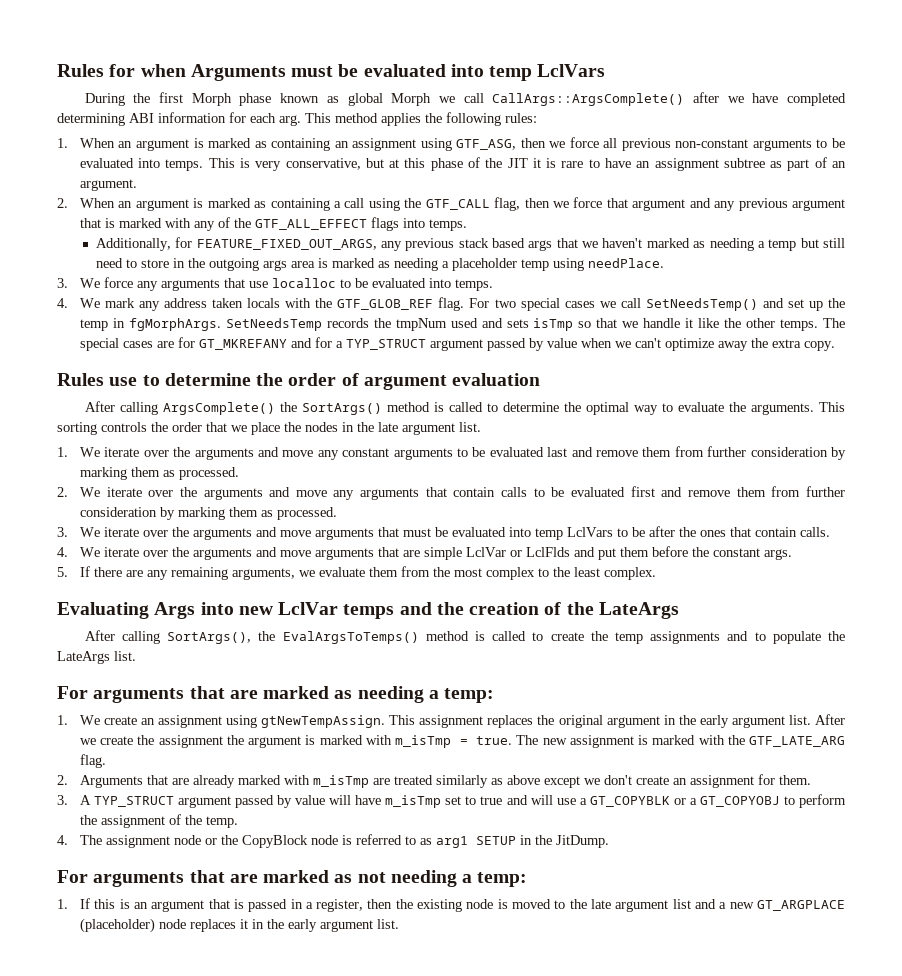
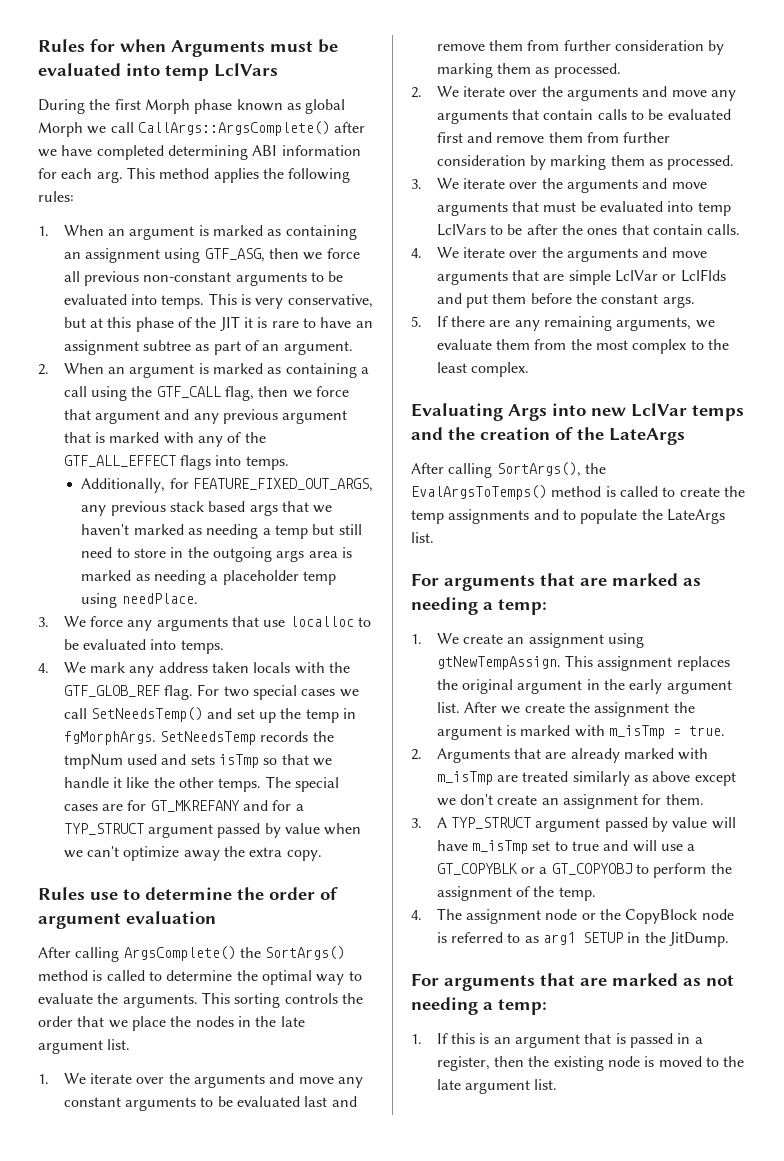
[516,735,845,748] [79,754,106,768] The new assignment is marked with the GTF_LATE_ARG flag. -> (725, 731) none
[672,899,845,911] [79,918,373,933] list and a new GT_ARGPLACE (placeholder) node replaces it in the early argument -> (530, 1087) none

